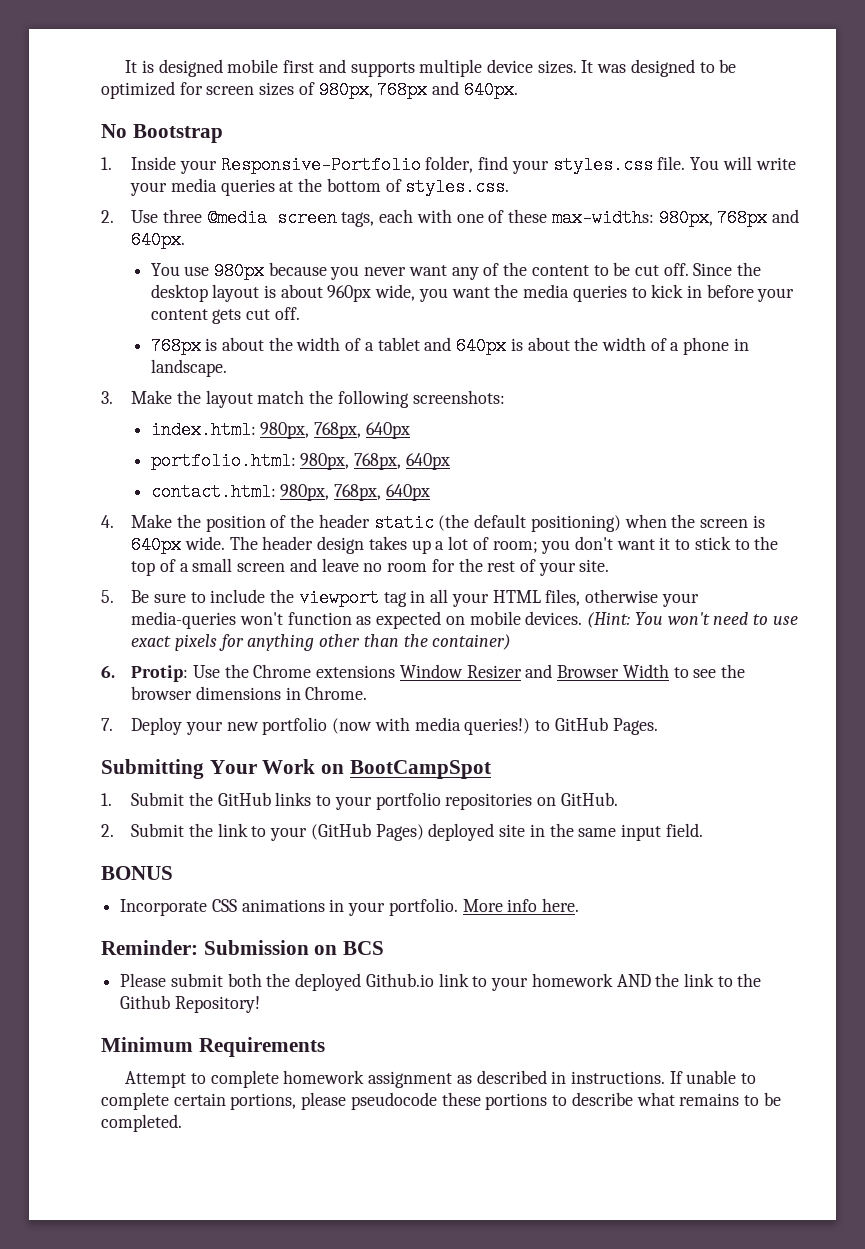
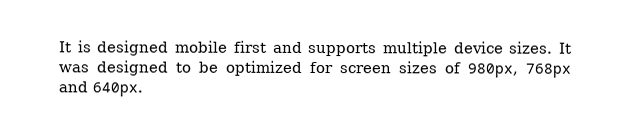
[101,124,223,143] [101,156,796,174] [130,178,510,196] [101,209,800,227] [131,231,186,249] [150,262,762,280] [150,284,795,302] [150,307,300,324] [150,337,749,355] [150,359,227,377] [101,390,505,408] [150,421,410,439] [150,452,450,470] [150,483,430,501] [101,514,765,532] [131,536,779,554] [131,558,610,576] [101,589,699,607] [131,611,798,629] [131,634,512,651] [101,664,746,682] [131,686,368,700] [101,717,658,735] [101,759,491,779] [101,792,618,810] [101,823,703,841] [101,866,173,880] [120,898,580,916] [101,940,385,955] [120,973,762,991] [120,995,260,1013] [101,1037,325,1057] [125,1070,757,1088] [101,1092,781,1110] [101,1114,182,1132] // No Bootstrap // 1. Inside your Responsive-Portfolio folder, find your styles.css file. You will write your media queries at the bottom of styles.css. // 2. Use three @media screen tags, each with one of these max-widths: 980px, 768px and 640px. // You use 980px because you never want any of the content to be cut off. Since the desktop layout is about 960px wide, you want the media queries to kick in before your content gets cut off. // 768px is about the width of a tablet and 640px is about the width of a phone in landscape. // 3. Make the layout match the following screenshots: // index.html: 980px, 768px, 640px // portfolio.html: 980px, 768px, 640px // contact.html: 980px, 768px, 640px // 4. Make the position of the header static (the default positioning) when the screen is 640px wide. The header design takes up a lot of room; you don't want it to stick to the top of a small screen and leave no room for the rest of your site. // 5. Be sure to include the viewport tag in all your HTML files, otherwise your media-queries won't function as expected on mobile devices. (Hint: You won't need to use exact pixels for anything other than the container) // 6. Protip: Use the Chrome extensions Window Resizer and Browser Width to see the browser dimensions in Chrome. // 7. Deploy your new portfolio (now with media queries!) to GitHub Pages. // Submitting Your Work on BootCampSpot // 1. Submit the GitHub links to your portfolio repositories on GitHub. // 2. Submit the link to your (GitHub Pages) deployed site in the same input field. // BONUS // Incorporate CSS animations in your portfolio. More info here. // Reminder: Submission on BCS // Please submit both the deployed Github.io link to your homework AND the link to the Github Repository! // Minimum Requirements // Attempt to complete homework assignment as described in instructions. If unable to complete certain portions, please pseudocode these portions to describe what remains to be completed. -> (143, 89) none

